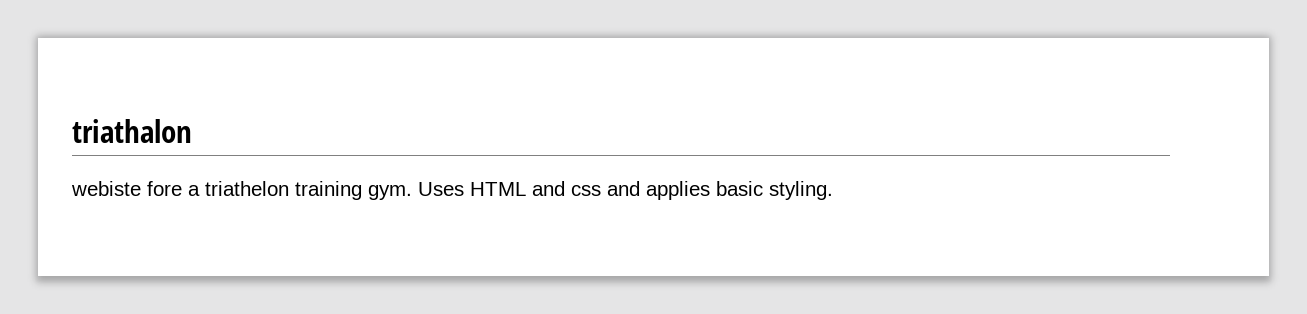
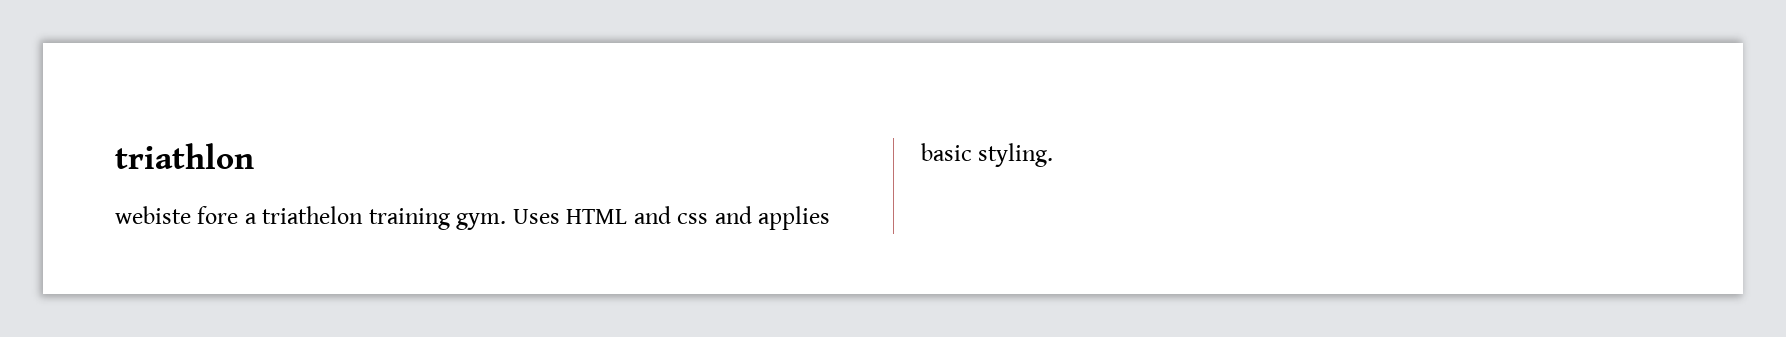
[72,119,192,143] triathalon -> [115,143,254,169] triathlon

